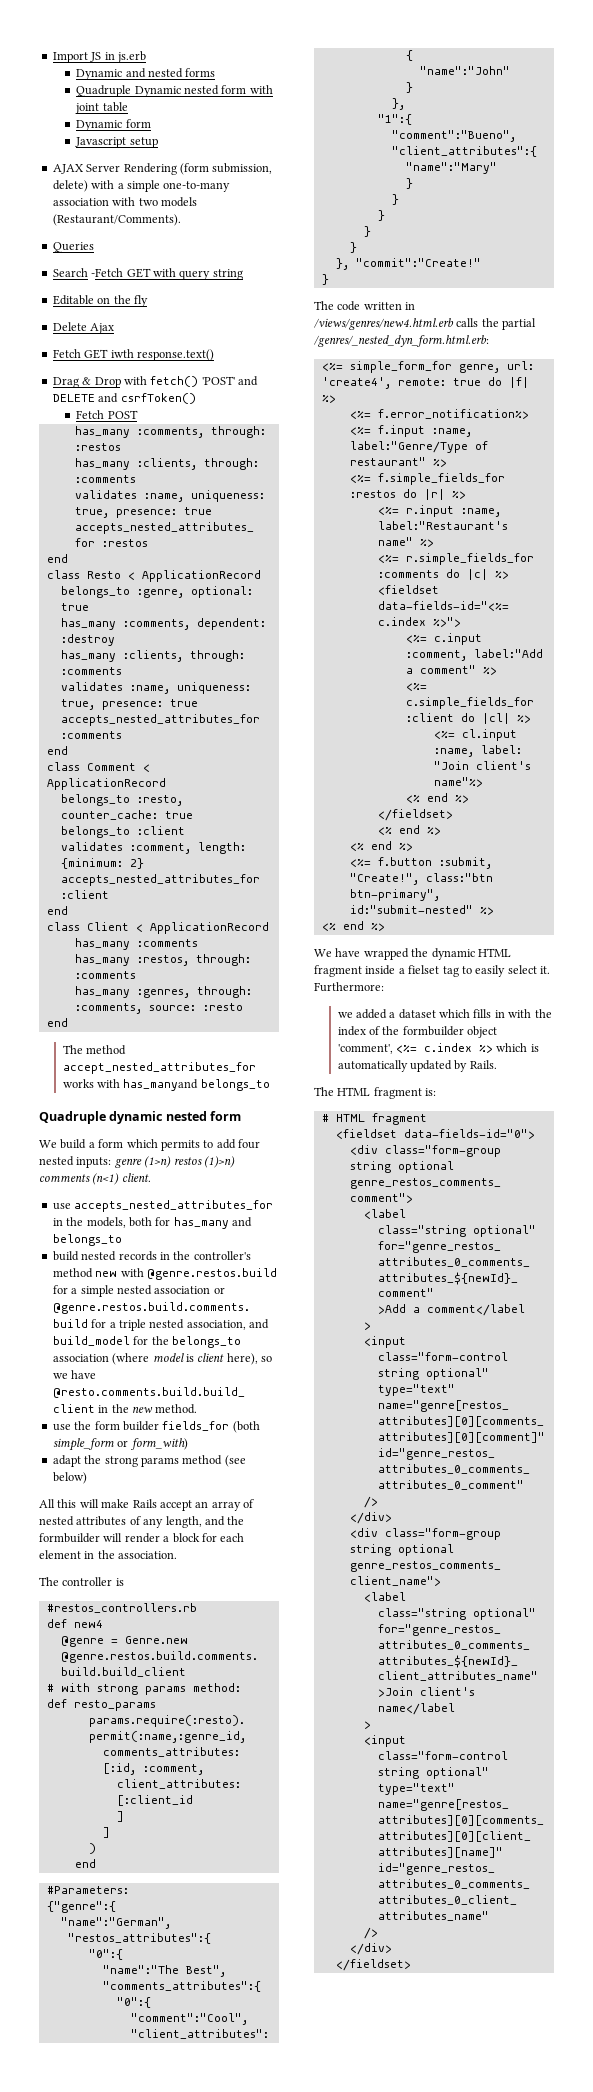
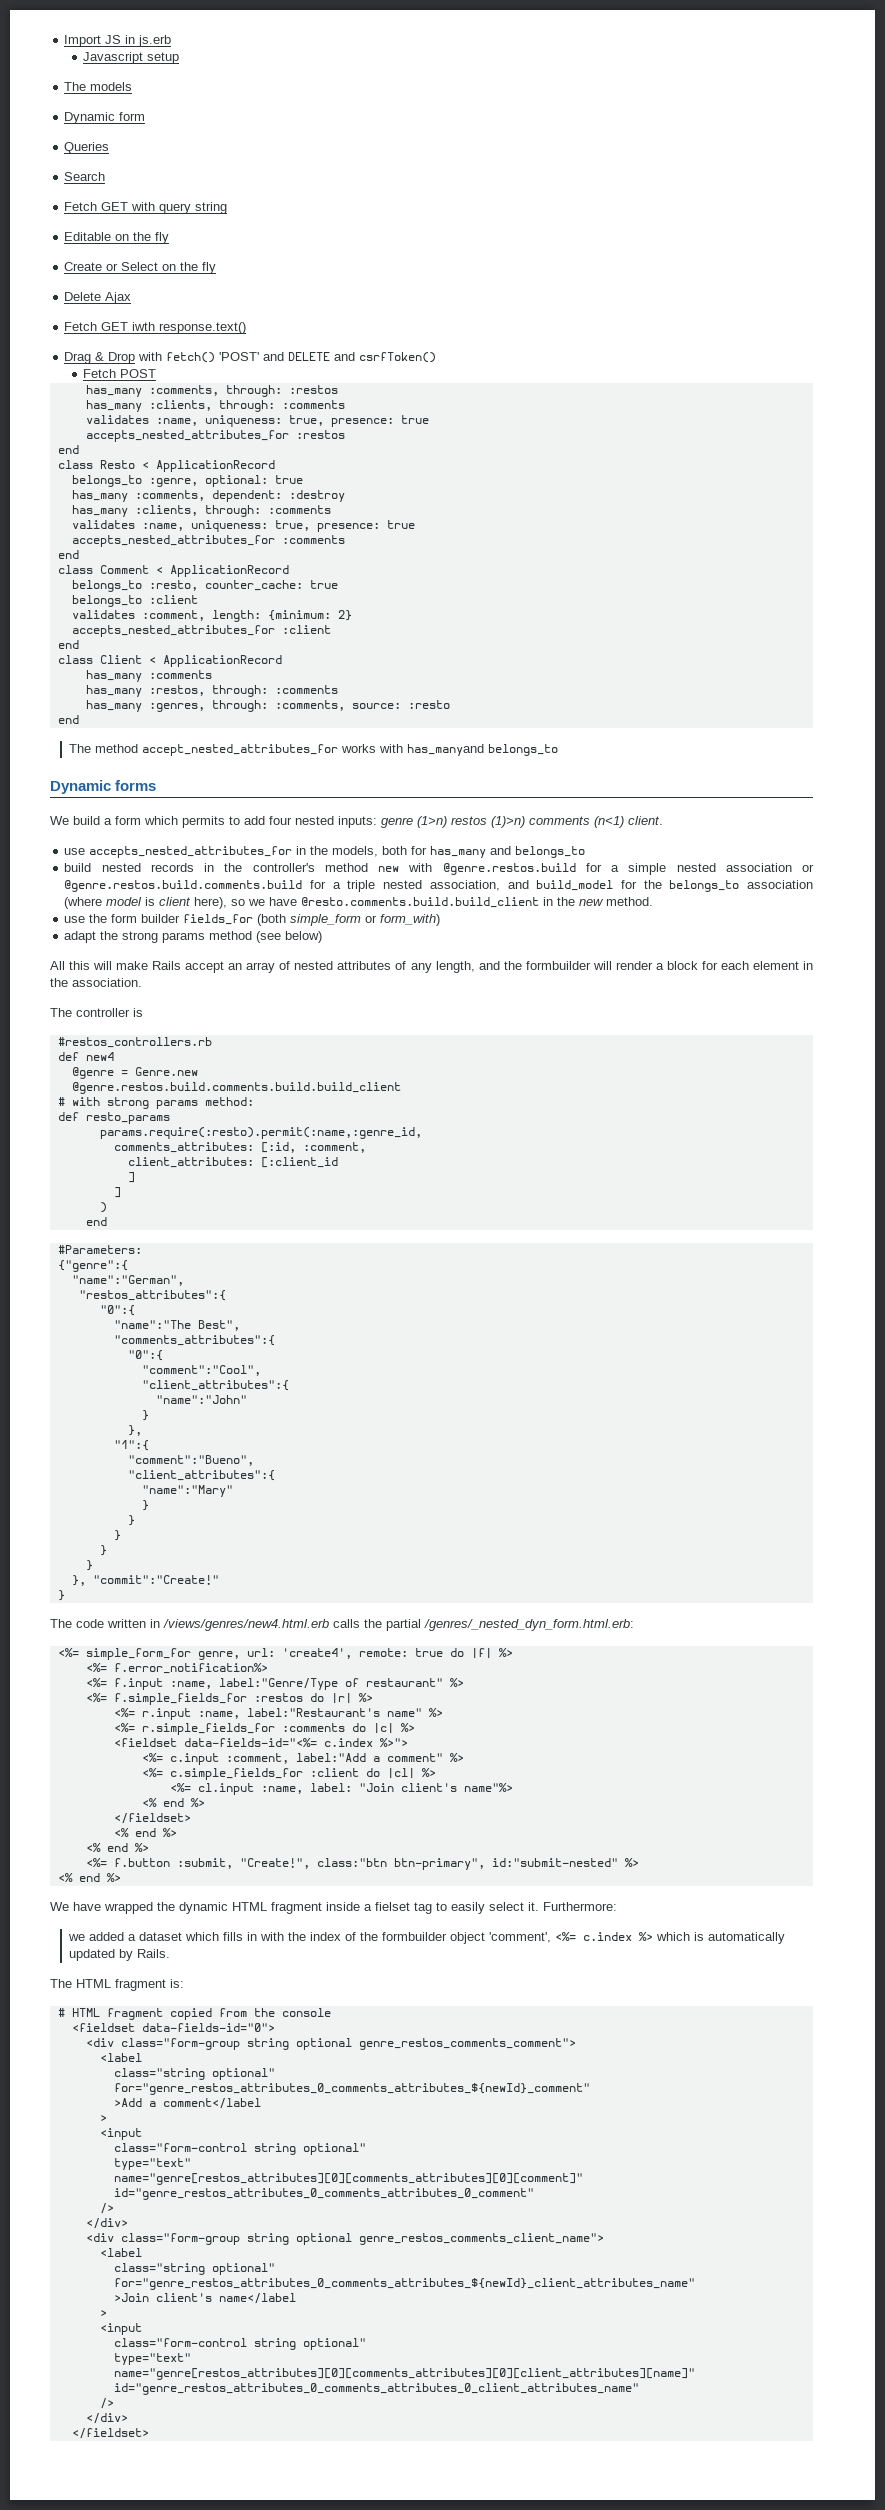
[76,68,216,80] [76,85,273,97] [75,102,128,114] [76,119,151,131] [75,137,158,148] [52,163,273,175] [52,180,231,192] [52,197,197,207] [52,214,181,226] Dynamic and nested forms // Quadruple Dynamic nested form with joint table // Dynamic form // Javascript setup // AJAX Server Rendering (form submission, delete) with a simple one-to-many association with two models (Restaurant/Comments). -> [83,52,180,64] [64,82,133,91] [64,112,146,124] Javascript setup // The models // Dynamic form
[91,268,124,277] -Fetch -> [64,202,98,211] // Fetch
(148, 301) none -> [64,262,217,274] // Create or Select on the fly
[39,1111,242,1124] Quadruple dynamic nested form -> [50,780,157,794] Dynamic forms
(427, 1119) none -> [169,2008,331,2020] copied from the console

